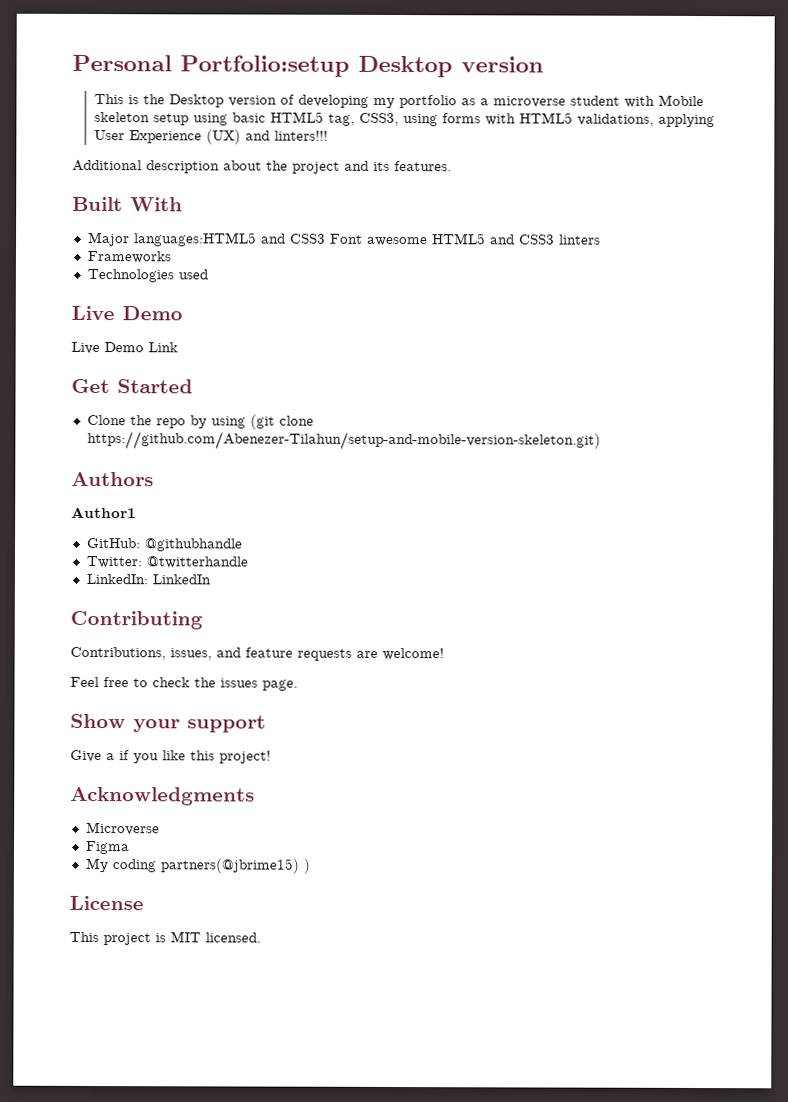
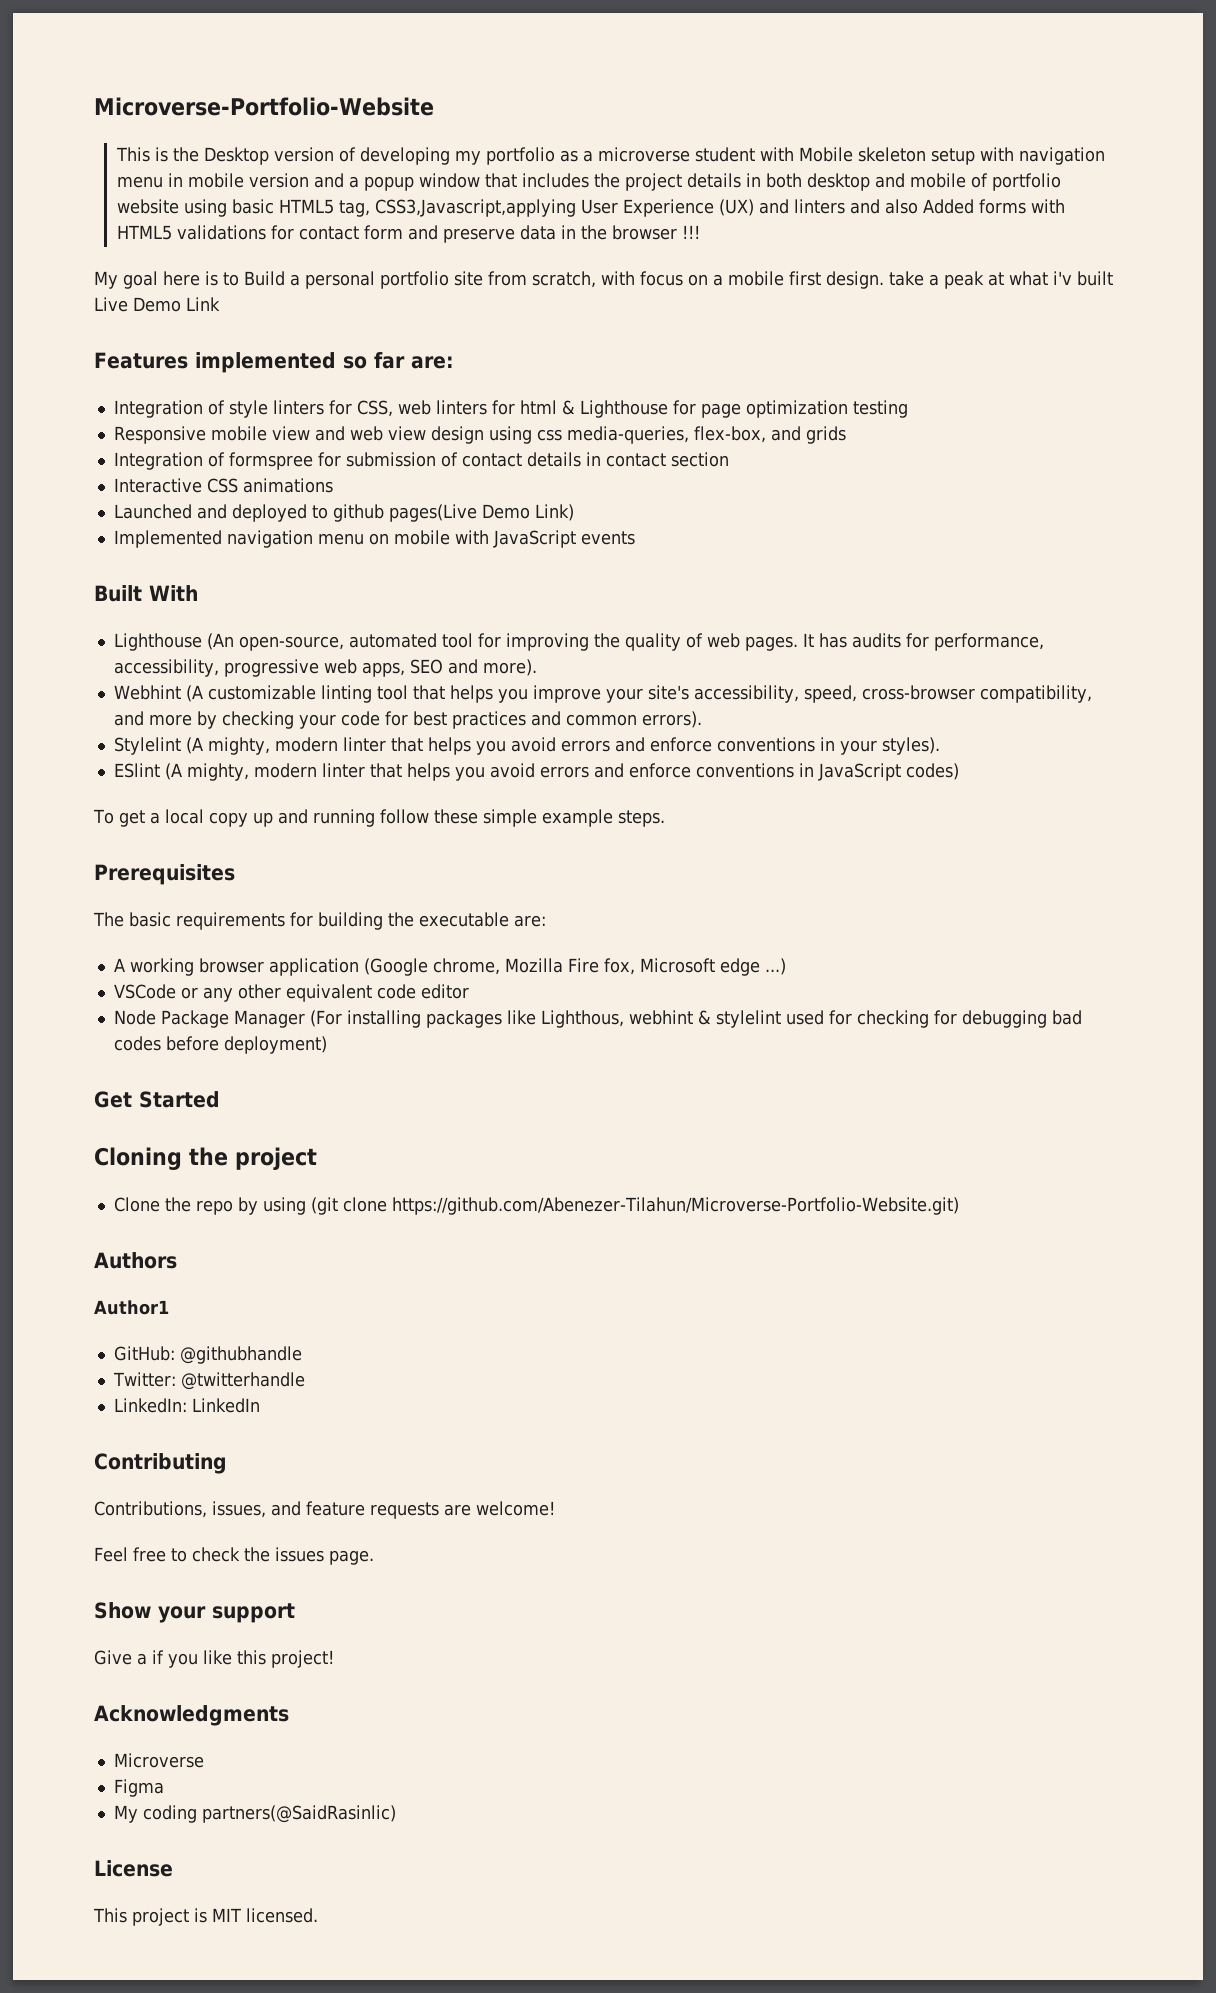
[72,54,544,78] Personal Portfolio:setup Desktop version -> [94,97,434,116] Microverse-Portfolio-Website
[192,111,715,128] [93,129,328,145] [72,159,452,174] [72,196,183,212] [87,231,601,247] [86,250,171,264] [86,268,208,283] [71,305,183,321] [71,341,178,355] using basic HTML5 tag, CSS3, using forms with HTML5 validations, applying User Experience (UX) and linters!!! // Additional description about the project and its features. // Built With // Major languages:HTML5 and CSS3 Font awesome HTML5 and CSS3 linters // Frameworks // Technologies used // Live Demo // Live Demo Link -> [979,147,1105,165] [116,173,1061,191] [116,199,1065,217] [116,225,700,243] [94,271,1113,289] [94,297,220,312] [94,352,454,373] [113,400,908,418] [113,426,846,444] [113,452,729,470] [113,478,333,493] [113,504,574,522] [113,530,635,548] [94,585,198,602] [113,633,1044,651] [113,659,537,677] [113,685,1092,703] [113,711,702,729] [113,737,940,755] [113,763,959,781] [93,809,665,827] [94,864,235,885] [93,912,546,930] [113,958,786,976] [113,984,469,1002] [113,1010,1082,1028] [113,1036,327,1054] with navigation menu in mobile version and a popup window that includes the project details in both desktop and mobile of portfolio website using basic HTML5 tag, CSS3,Javascript,applying User Experience (UX) and linters and also Added forms with HTML5 validations for contact form and preserve data in the browser !!! // My goal here is to Build a personal portfolio site from scratch, with focus on a mobile first design. take a peak at what i'v built Live Demo Link // Features implemented so far are: // Integration of style linters for CSS, web linters for html & Lighthouse for page optimization testing // Responsive mobile view and web view design using css media-queries, flex-box, and grids // Integration of formspree for submission of contact details in contact section // Interactive CSS animations // Launched and deployed to github pages(Live Demo Link) // Implemented navigation menu on mobile with JavaScript events // Built With // Lighthouse (An open-source, automated tool for improving the quality of web pages. It has audits for performance, accessibility, progressive web apps, SEO and more). // Webhint (A customizable linting tool that helps you improve your site's accessibility, speed, cross-browser compatibility, and more by checking your code for best practices and common errors). // Stylelint (A mighty, modern linter that helps you avoid errors and enforce conventions in your styles). // ESlint (A mighty, modern linter that helps you avoid errors and enforce conventions in JavaScript codes) // To get a local copy up and running follow these simple example steps. // Prerequisites // The basic requirements for building the executable are: // A working browser application (Google chrome, Mozilla Fire fox, Microsoft edge ...) // VSCode or any other equivalent code editor // Node Package Manager (For installing packages like Lighthous, webhint & stylelint used for checking for debugging bad codes before deployment)
(193, 386) none -> [94,1147,317,1170] // Cloning the project
[86,430,601,451] https://github.com/Abenezer-Tilahun/setup-and-mobile-version-skeleton.git) -> [391,1197,959,1215] https://github.com/Abenezer-Tilahun/Microverse-Portfolio-Website.git)
[159,858,310,874] partners(@jbrime15) ) -> [201,1805,396,1823] partners(@SaidRasinlic)

